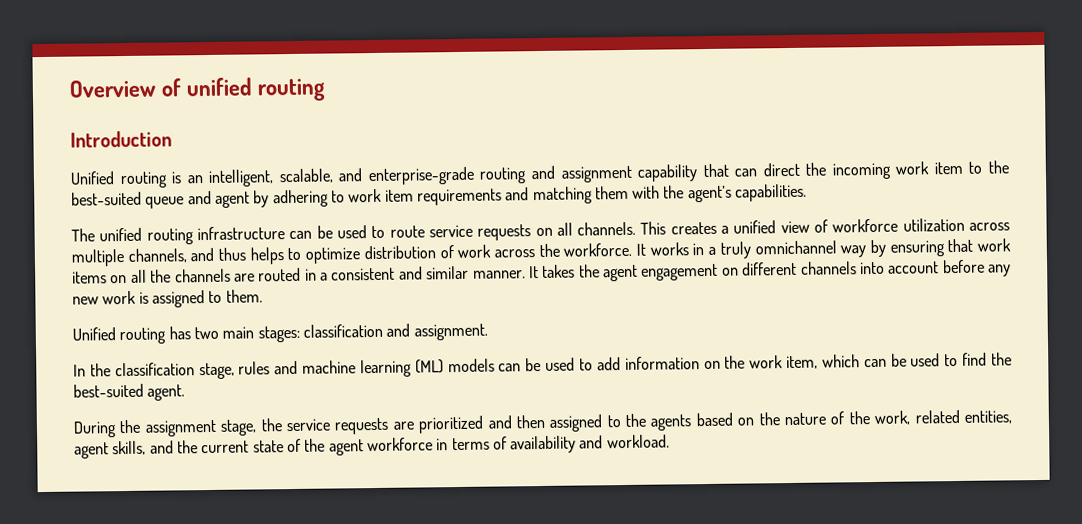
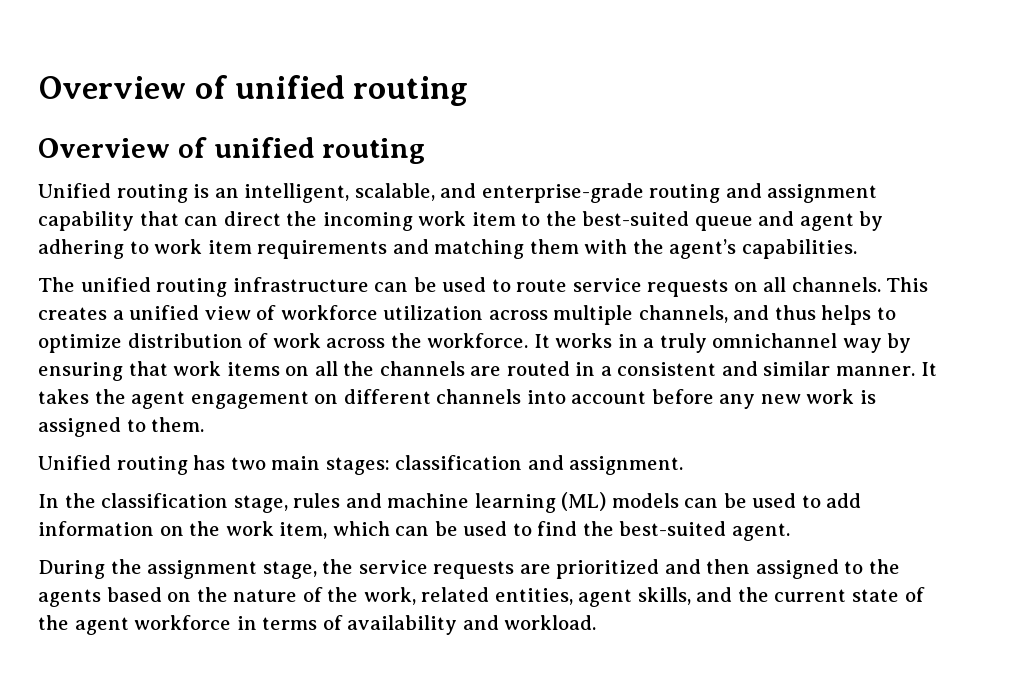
[69,77,327,102] [70,130,172,148] Overview of unified routing // Introduction -> [38,75,469,106] [38,137,426,164] Overview of unified routing // Overview of unified routing

